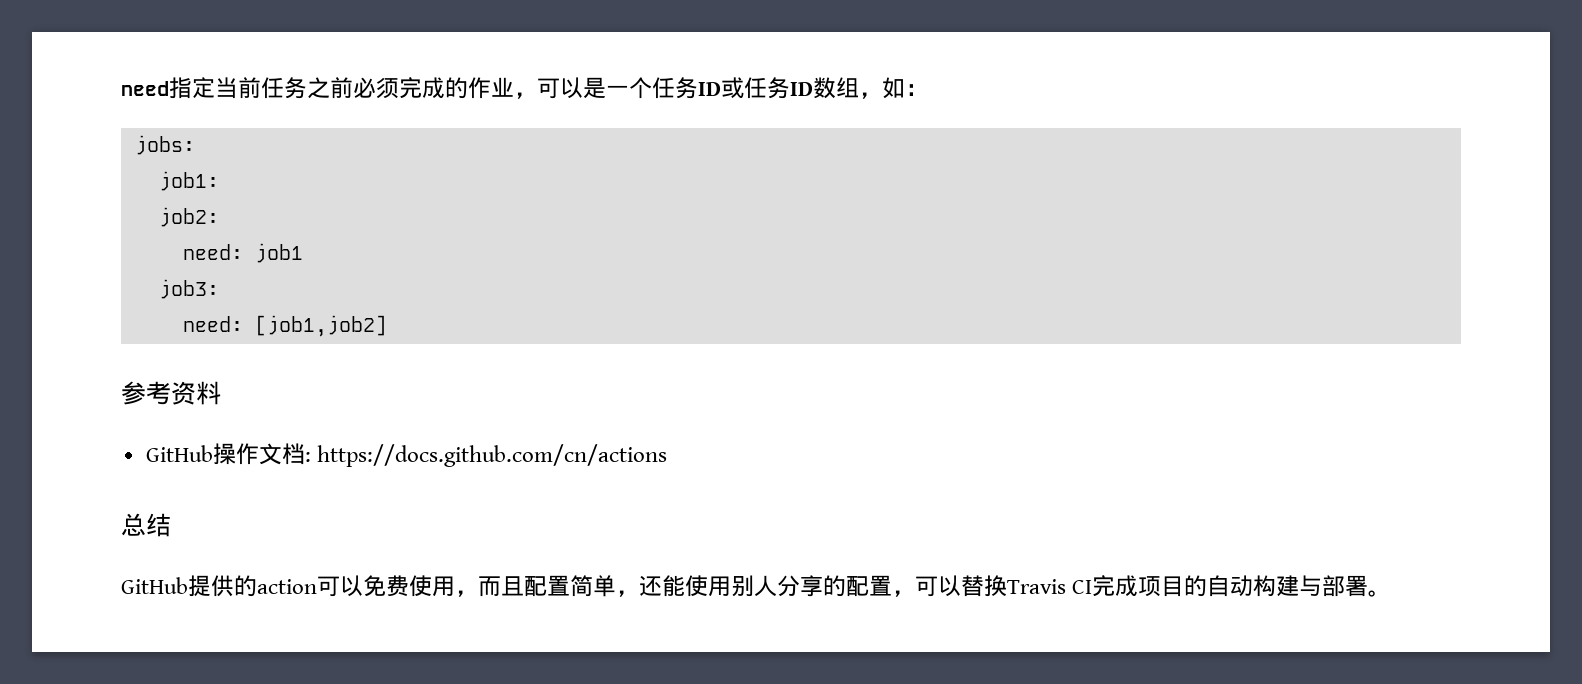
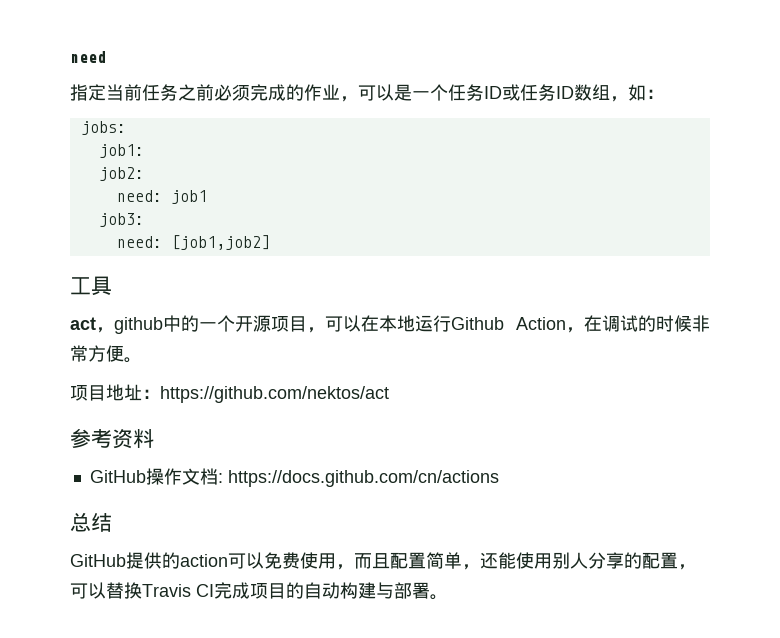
(169, 88) none -> (106, 57) //
(387, 326) none -> [70,276,112,296] [70,315,710,334] [70,345,142,363] [70,384,389,403] // 工具 // act，github中的一个开源项目，可以在本地运行Github Action，在调试的时候非常方便。 // 项目地址：https://github.com/nektos/act

